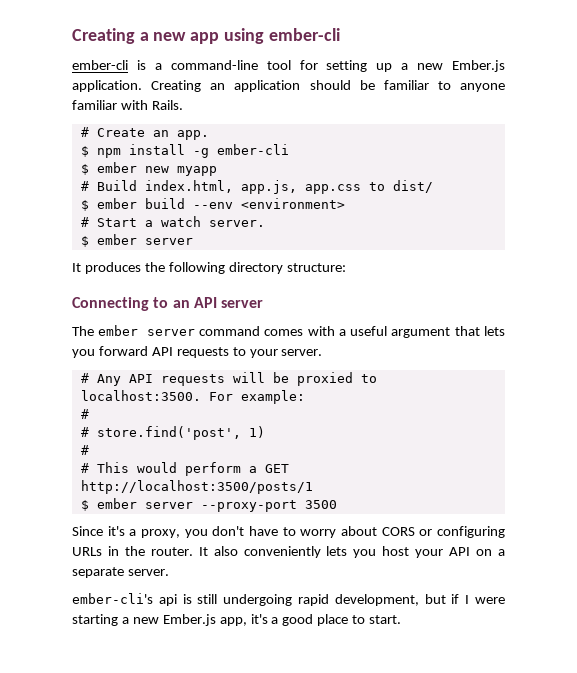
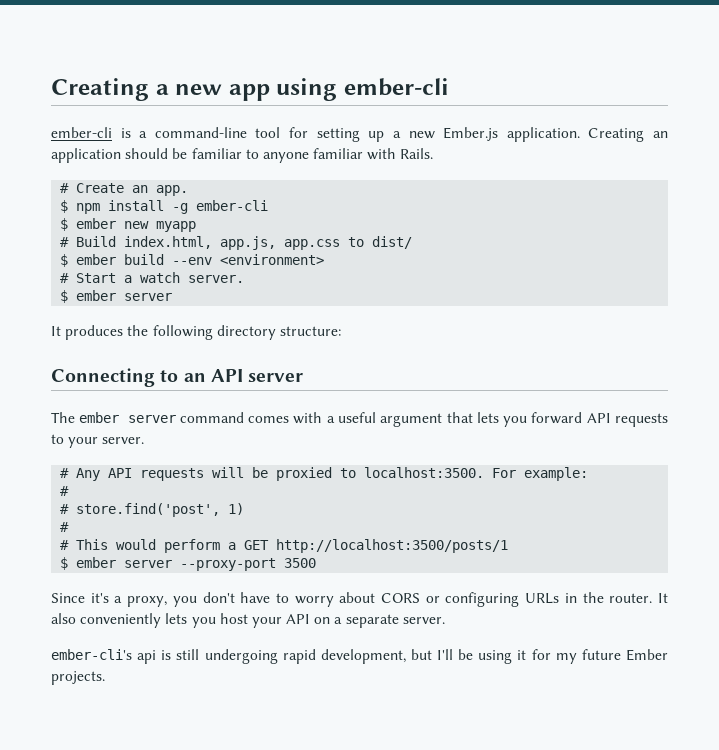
[451,594,506,604] [72,614,402,626] if I were starting a new Ember.js app, it's a good place to start. -> [437,649,668,664] [51,671,105,685] I'll be using it for my future Ember projects.

